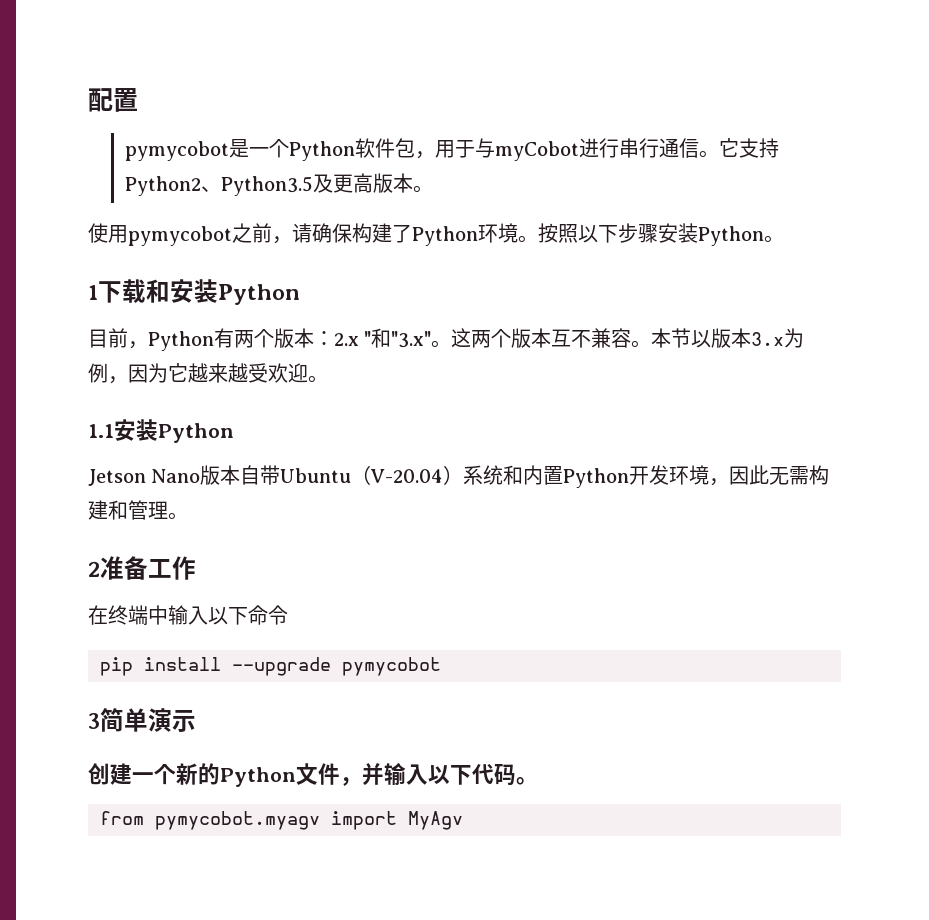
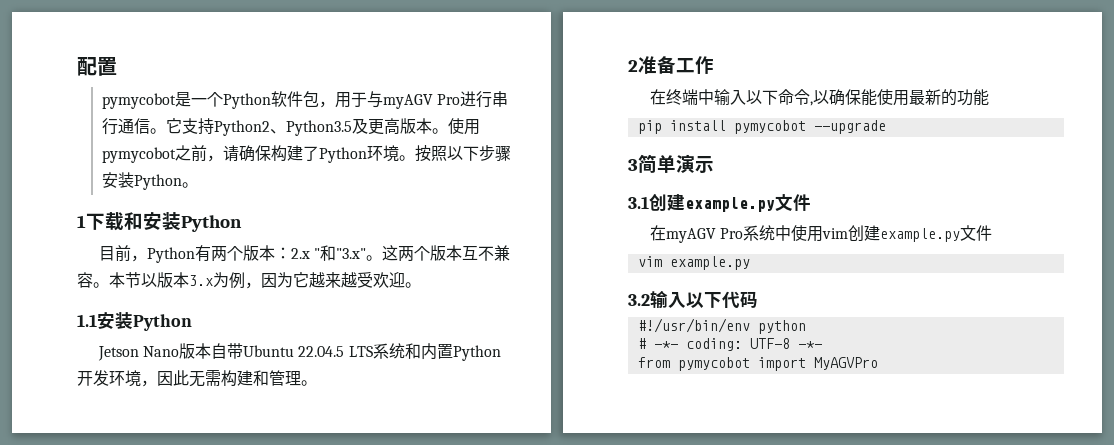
[495,141,580,161] myCobot -> [382,94,461,109] myAGV Pro
(434, 189) // -> (448, 131) none
[351,465,464,485] （V-20.04） -> [298,346,373,357] 22.04.5 LTS
(288, 615) none -> [809,89,989,106] ,以确保能使用最新的功能
(221, 664) none -> [733,120,806,134] pymycobot
[342,657,441,676] pymycobot -> (886, 127) none
[88,763,538,787] [100,811,463,830] 创建一个新的Python文件，并输入以下代码。 // from pymycobot.myagv import MyAgv -> [628,194,811,212] [649,225,993,243] [637,256,750,270] [628,290,758,309] [637,318,806,334] [637,338,822,351] [637,357,878,371] 3.1创建example.py文件 // 在myAGV Pro系统中使用vim创建example.py文件 // vim example.py // 3.2输入以下代码 // #!/usr/bin/env python // # -*- coding: UTF-8 -*- // from pymycobot import MyAGVPro

